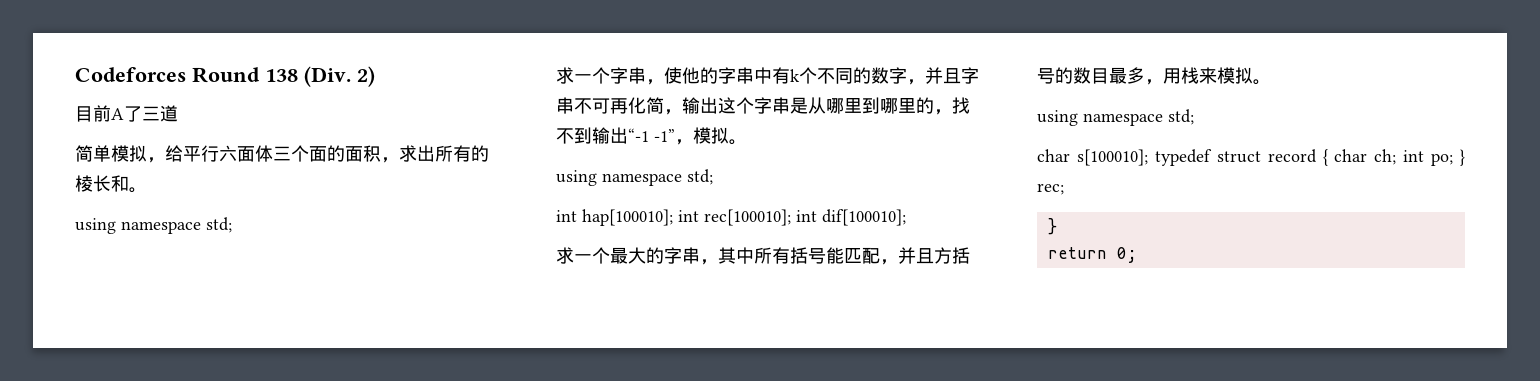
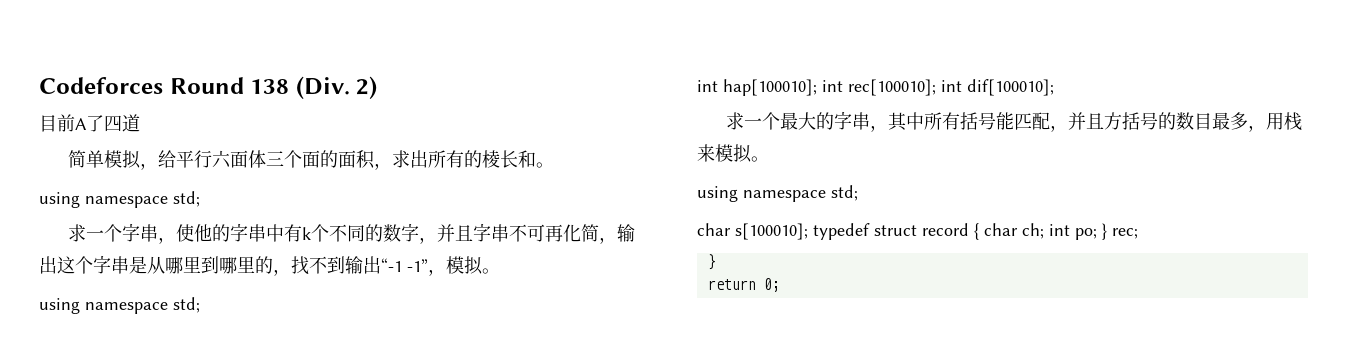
[142,106,160,121] 三 -> [104,115,122,132] 四

